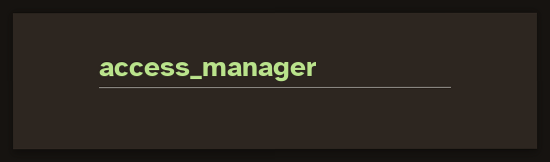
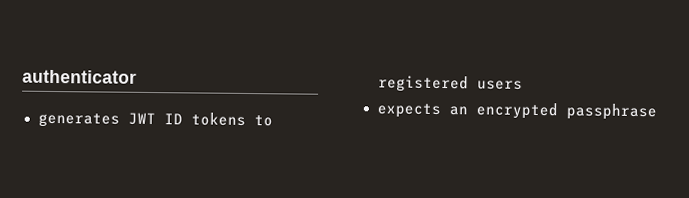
[98,61,317,83] access_manager -> [22,69,137,84] [37,112,273,128] [377,75,523,93] [376,102,657,121] authenticator // generates JWT ID tokens to registered users // expects an encrypted passphrase

